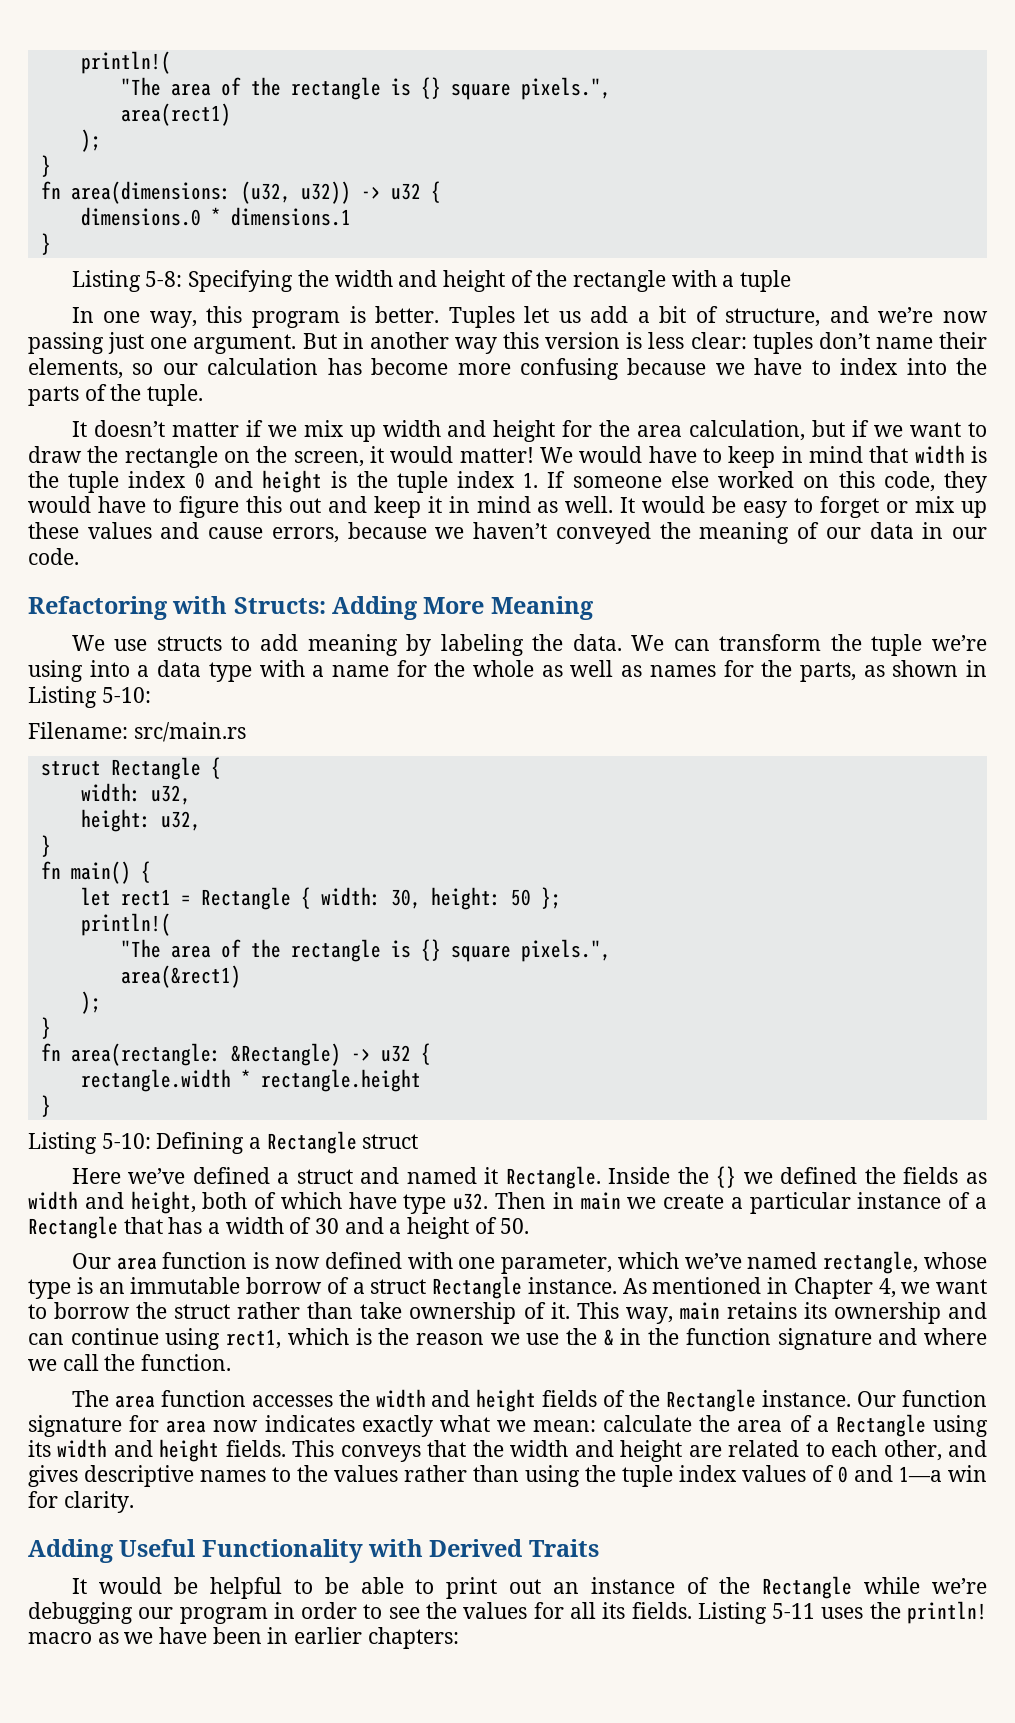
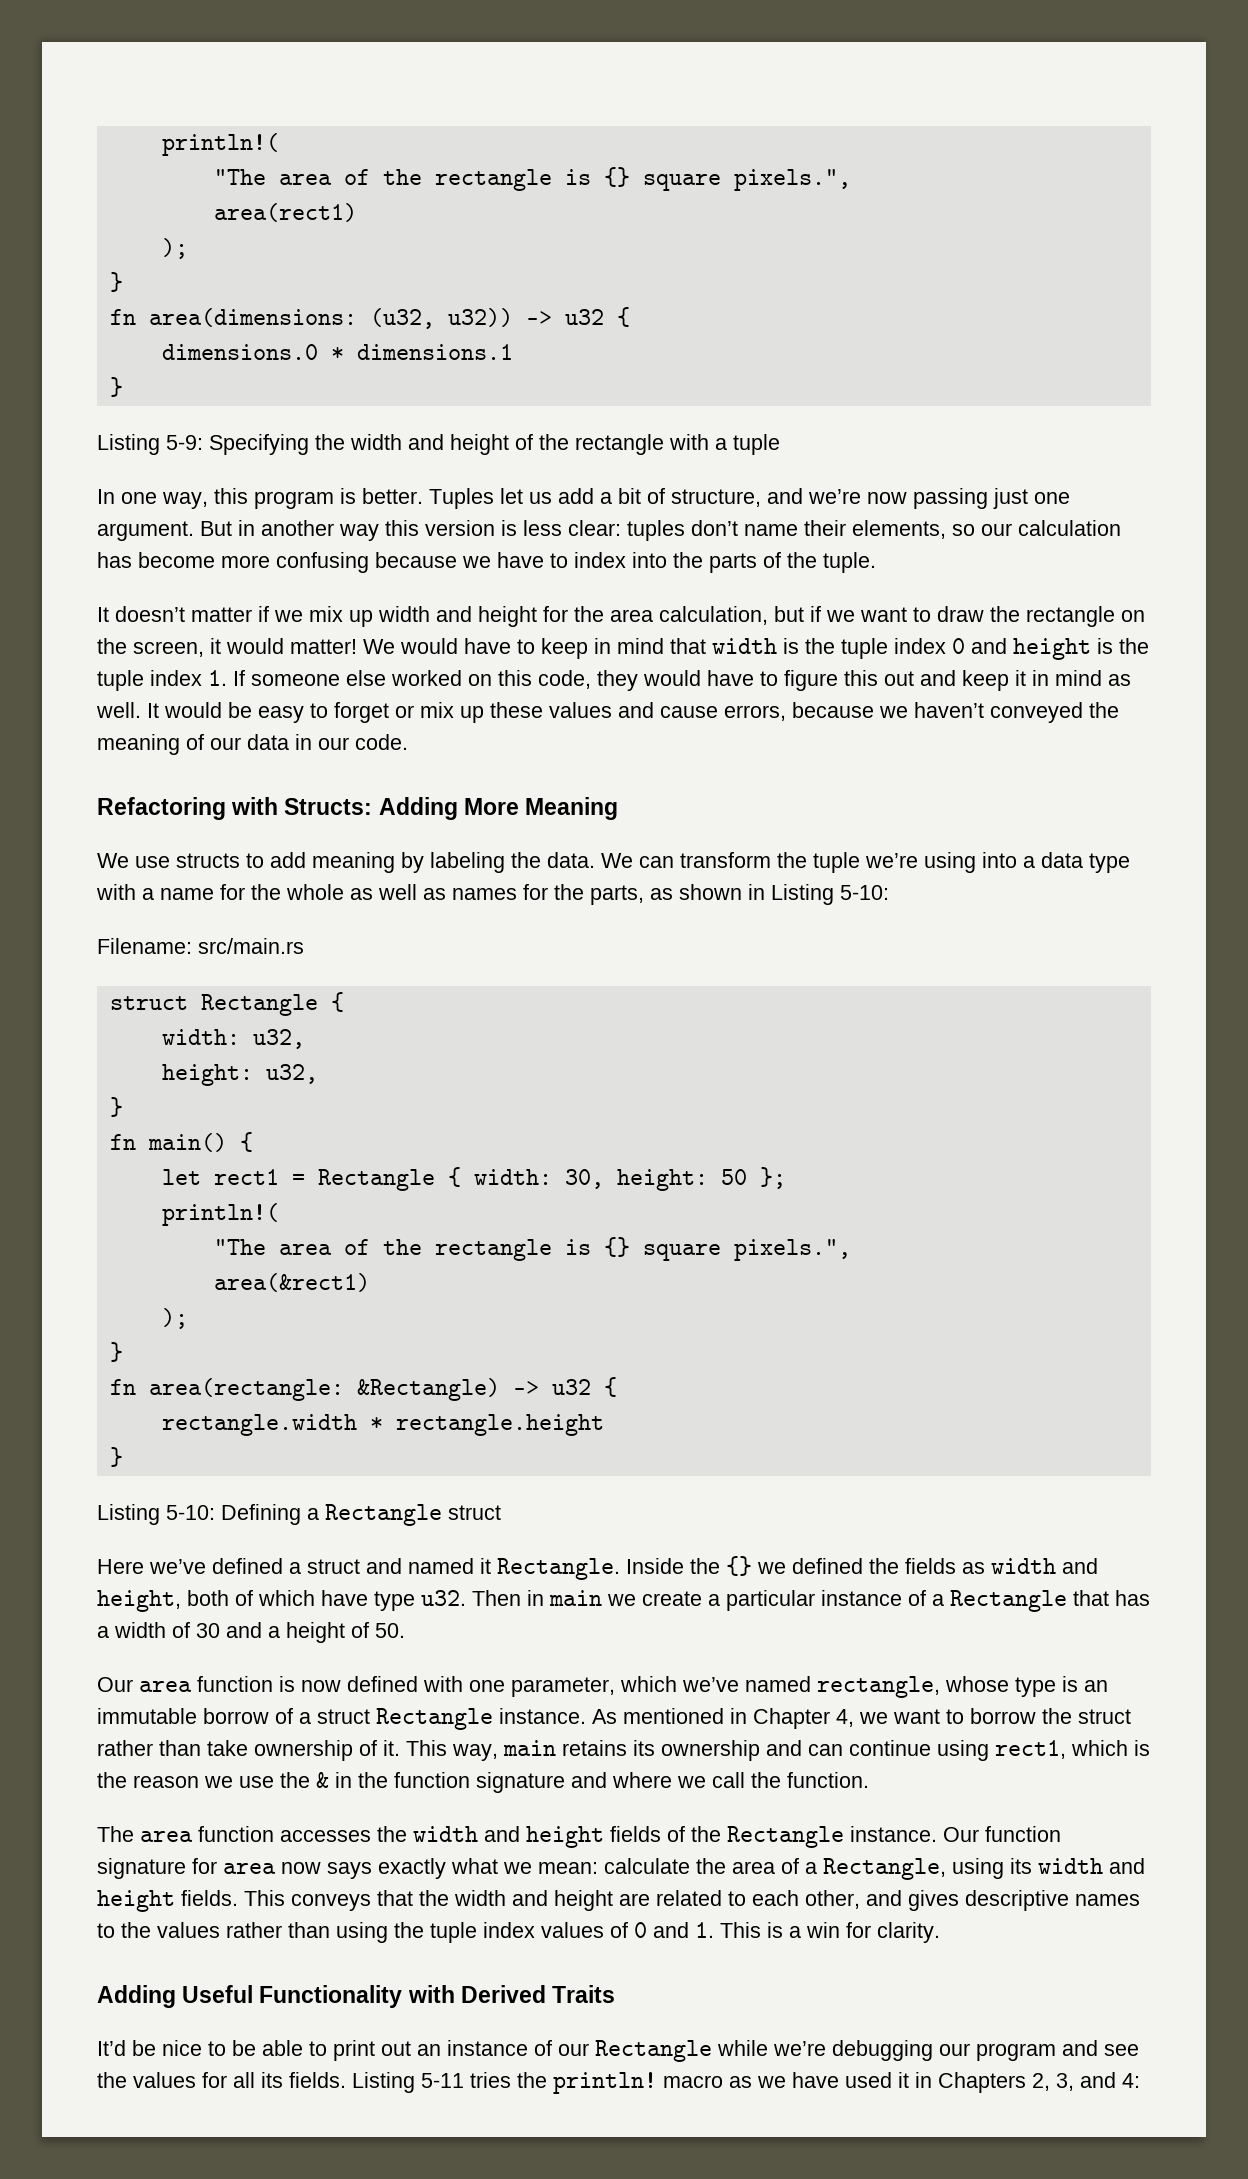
[145,271,183,287] 5-8: -> [166,435,203,450] 5-9:
[264,1415,355,1432] indicates -> [327,1862,372,1879] says
[835,1414,926,1437] Rectangle -> [823,1858,946,1880] Rectangle,
[899,1466,942,1482] 1—a -> [695,1922,801,1938] 1. This is a
[71,1577,282,1599] It would be helpful -> [97,2040,202,2056] It’d be nice
[719,1577,751,1594] the -> [558,2043,589,2056] our
[273,1602,383,1619] in order to -> [1062,2040,1098,2056] and
[821,1607,864,1619] uses -> [470,2072,511,2088] tries
[212,1627,459,1649] been in earlier chapters: -> [845,2072,1140,2093] used it in Chapters 2, 3, and 4:

